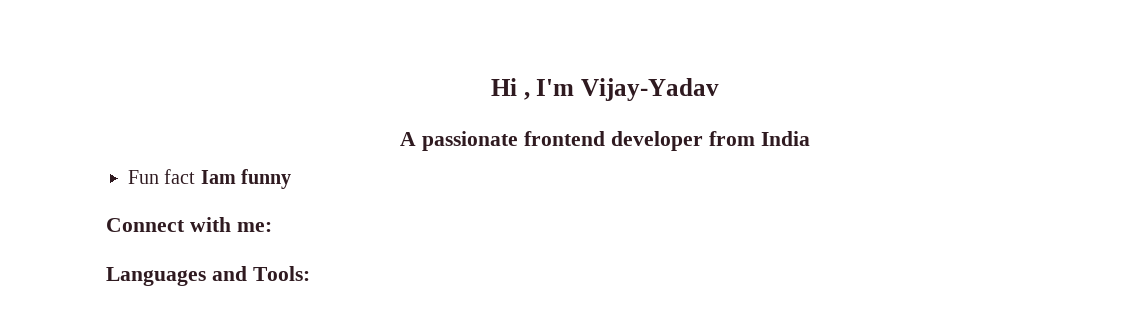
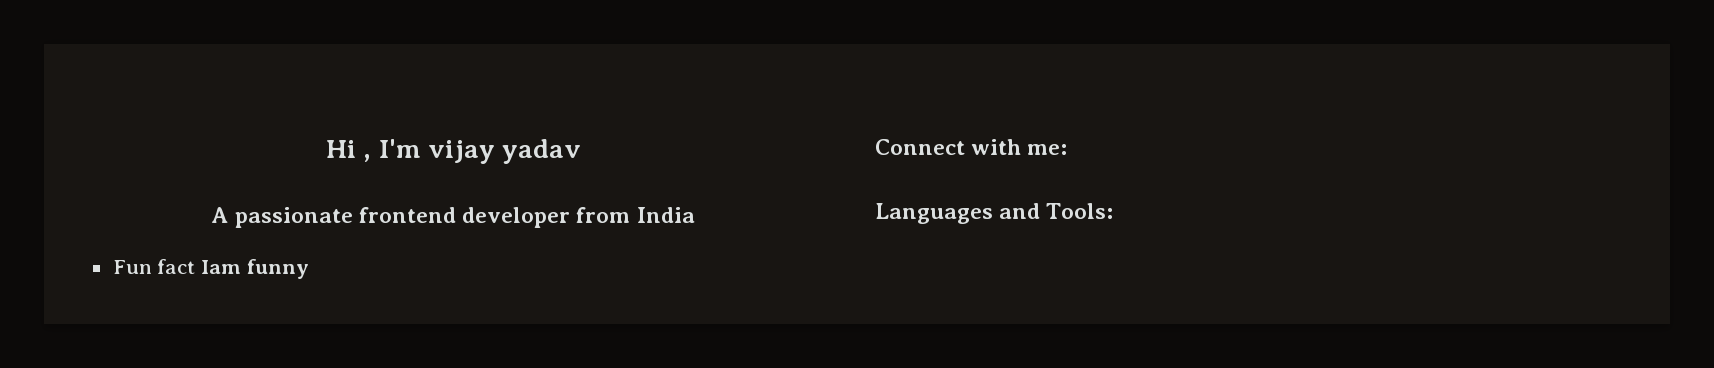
[581,78,720,101] Vijay-Yadav -> [427,139,582,164] vijay yadav

